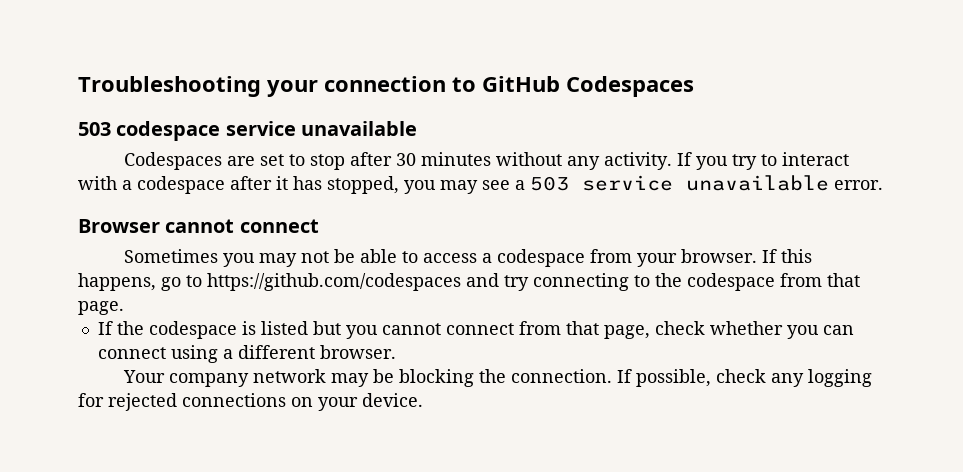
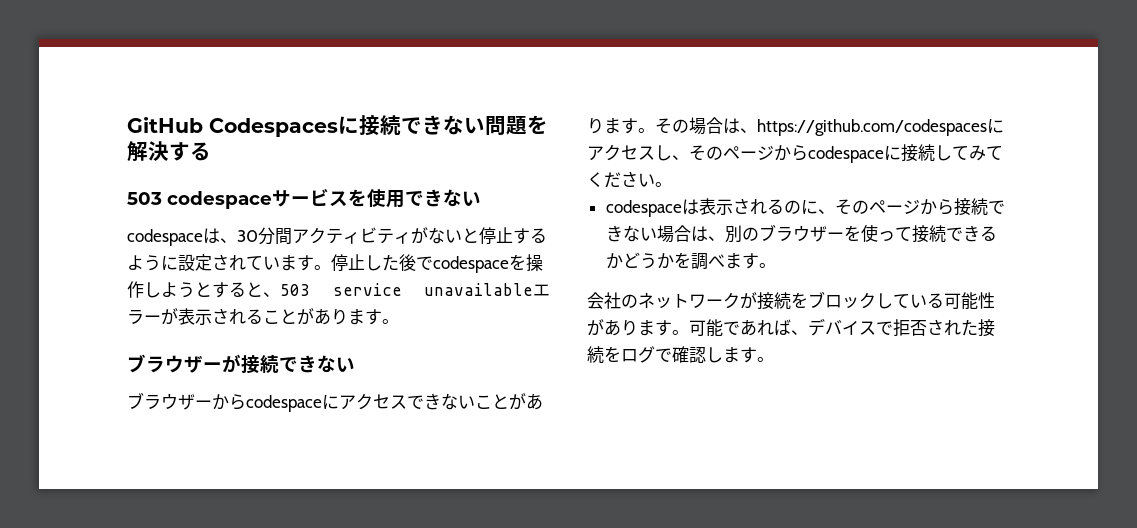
[78,76,694,97] [78,121,418,141] [123,152,849,170] [78,175,883,194] [78,219,319,233] [123,249,812,267] [78,273,860,291] [78,301,124,315] [97,321,854,339] [97,345,396,363] [122,369,872,387] [78,393,423,411] Troubleshooting your connection to GitHub Codespaces // 503 codespace service unavailable // Codespaces are set to stop after 30 minutes without any activity. If you try to interact with a codespace after it has stopped, you may see a 503 service unavailable error. // Browser cannot connect // Sometimes you may not be able to access a codespace from your browser. If this happens, go to https://github.com/codespaces and try connecting to the codespace from that page. // If the codespace is listed but you cannot connect from that page, check whether you can connect using a different browser. // Your company network may be blocking the connection. If possible, check any logging for rejected connections on your device. -> [127,115,548,137] [127,141,211,162] [127,188,481,209] [127,227,547,246] [127,254,543,273] [127,281,550,298] [127,308,399,325] [127,354,355,374] [127,392,543,412] [587,117,1004,136] [587,144,1003,163] [587,171,672,188] [605,198,1005,217] [605,224,997,243] [605,252,776,270] [587,291,995,310] [587,318,995,337] [587,346,774,363] GitHub Codespacesに接続できない問題を解決する // 503 codespaceサービスを使用できない // codespaceは、30分間アクティビティがないと停止するように設定されています。停止した後でcodespaceを操作しようとすると、503 service unavailableエラーが表示されることがあります。 // ブラウザーが接続できない // ブラウザーからcodespaceにアクセスできないことがあります。その場合は、https://github.com/codespacesにアクセスし、そのページからcodespaceに接続してみてください。 // codespaceは表示されるのに、そのページから接続できない場合は、別のブラウザーを使って接続できるかどうかを調べます。 // 会社のネットワークが接続をブロックしている可能性があります。可能であれば、デバイスで拒否された接続をログで確認します。

